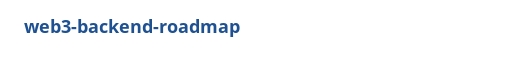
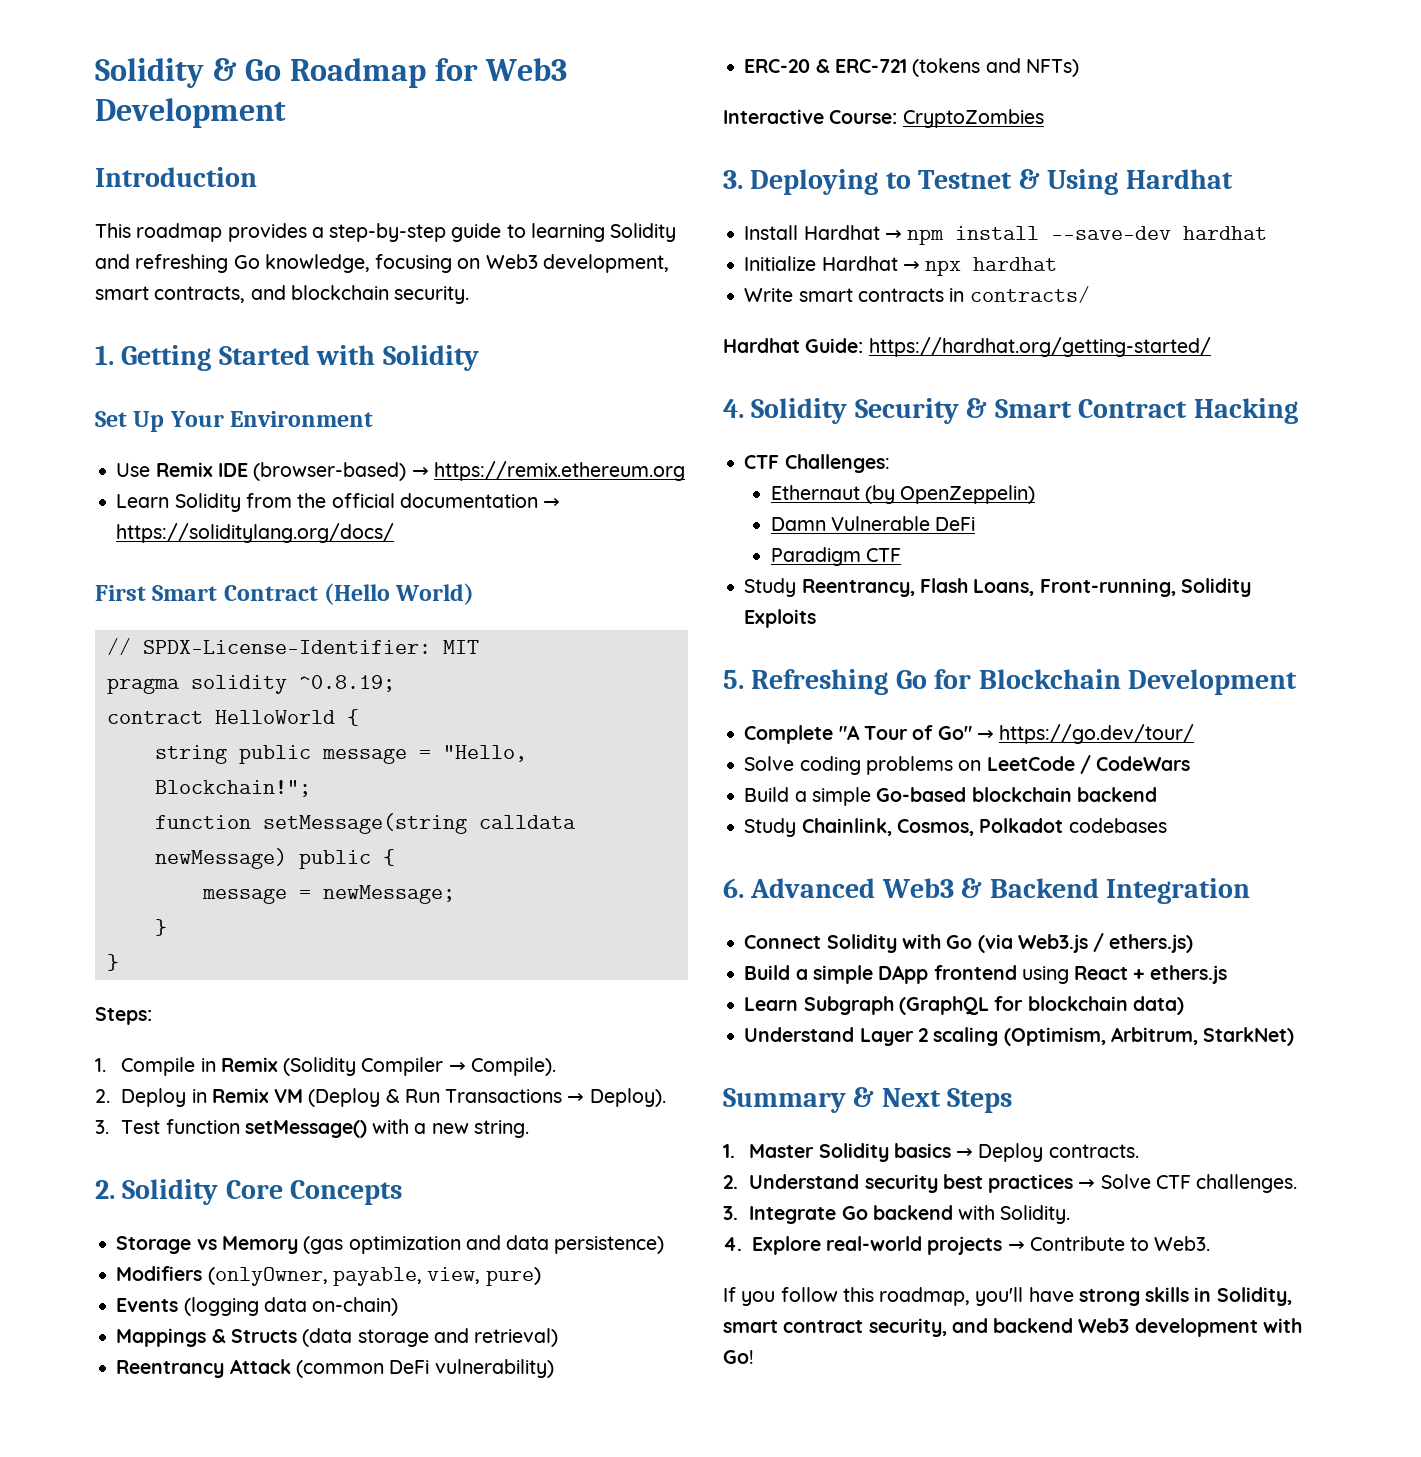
[24,19,240,37] web3-backend-roadmap -> [95,58,568,88] [95,98,286,128] [95,167,257,187] [95,223,677,242] [95,254,669,273] [95,285,470,304] [95,345,479,371] [95,411,374,432] [116,461,685,481] [116,493,561,512] [116,523,395,543] [95,583,475,605] [106,638,479,655] [106,675,395,694] [106,709,359,726] [154,745,527,764] [154,780,311,797] [154,813,576,834] [154,848,395,869] [201,885,455,904] [154,919,167,936] [106,954,119,971] [95,1007,152,1025] [95,1057,556,1076] [95,1088,666,1107] [95,1119,529,1138] [95,1179,403,1205] [116,1235,665,1254] [116,1266,541,1286] [116,1297,399,1316] [116,1328,559,1347] [116,1359,554,1378] [744,58,1079,77] [723,109,1044,128] [723,169,1233,195] [744,225,1268,245] [744,256,1058,276] [744,286,1090,303] [723,337,1211,357] [723,398,1298,424] [744,454,890,473] [770,485,1036,504] [770,516,976,531] [770,547,902,566] [744,578,1251,597] [744,609,817,628] [723,669,1298,695] [744,724,1195,744] [744,755,1191,775] [744,787,1157,806] [744,818,1167,837] [723,878,1251,904] [744,933,1194,953] [744,965,1227,984] [744,996,1184,1015] [744,1027,1295,1046] [723,1087,1013,1113] [723,1143,1139,1162] [723,1174,1298,1193] [723,1205,1071,1224] [723,1236,1211,1255] [723,1287,1292,1306] [723,1318,1302,1337] [723,1350,754,1364] Solidity & Go Roadmap for Web3 Development // Introduction // This roadmap provides a step-by-step guide to learning Solidity and refreshing Go knowledge, focusing on Web3 development, smart contracts, and blockchain security. // 1. Getting Started with Solidity // Set Up Your Environment // Use Remix IDE (browser-based) → https://remix.ethereum.org // Learn Solidity from the official documentation → https://soliditylang.org/docs/ // First Smart Contract (Hello World) // // SPDX-License-Identifier: MIT // pragma solidity ^0.8.19; // contract HelloWorld { // string public message = "Hello, Blockchain!"; // function setMessage(string calldata newMessage) public { // message = newMessage; // } // } // Steps: // 1. Compile in Remix (Solidity Compiler → Compile). // 2. Deploy in Remix VM (Deploy & Run Transactions → Deploy). // 3. Test function setMessage() with a new string. // 2. Solidity Core Concepts // Storage vs Memory (gas optimization and data persistence) // Modifiers (onlyOwner, payable, view, pure) // Events (logging data on-chain) // Mappings & Structs (data storage and retrieval) // Reentrancy Attack (common DeFi vulnerability) // ERC-20 & ERC-721 (tokens and NFTs) // Interactive Course: CryptoZombies // 3. Deploying to Testnet & Using Hardhat // Install Hardhat → npm install --save-dev hardhat // Initialize Hardhat → npx hardhat // Write smart contracts in contracts/ // Hardhat Guide: https://hardhat.org/getting-started/ // 4. Solidity Security & Smart Contract Hacking // CTF Challenges: // Ethernaut (by OpenZeppelin) // Damn Vulnerable DeFi // Paradigm CTF // Study Reentrancy, Flash Loans, Front-running, Solidity Exploits // 5. Refreshing Go for Blockchain Development // Complete "A Tour of Go" → https://go.dev/tour/ // Solve coding problems on LeetCode / CodeWars // Build a simple Go-based blockchain backend // Study Chainlink, Cosmos, Polkadot codebases // 6. Advanced Web3 & Backend Integration // Connect Solidity with Go (via Web3.js / ethers.js) // Build a simple DApp frontend using React + ethers.js // Learn Subgraph (GraphQL for blockchain data) // Understand Layer 2 scaling (Optimism, Arbitrum, StarkNet) // Summary & Next Steps // 1. Master Solidity basics → Deploy contracts. // 2. Understand security best practices → Solve CTF challenges. // 3. Integrate Go backend with Solidity. // 4. Explore real-world projects → Contribute to Web3. // If you follow this roadmap, you'll have strong skills in Solidity, smart contract security, and backend Web3 development with Go!

